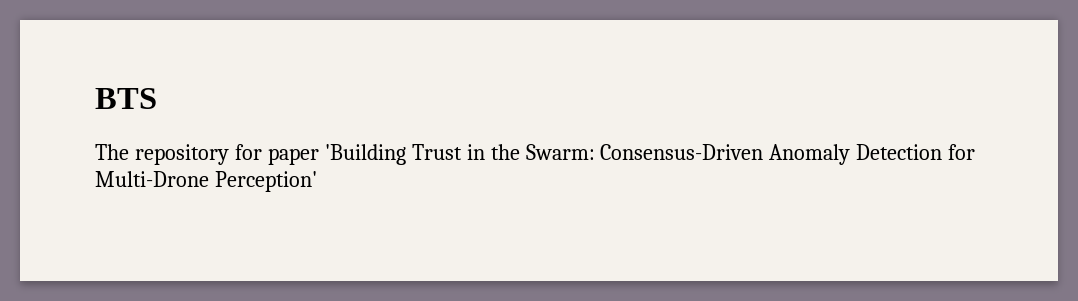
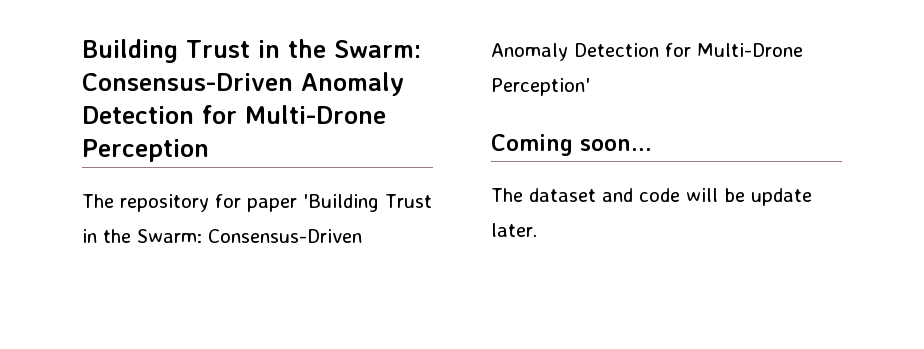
[95,88,157,109] BTS -> [82,39,421,63] [82,72,404,96] [82,105,386,124] [82,139,209,162] Building Trust in the Swarm: Consensus-Driven Anomaly Detection for Multi-Drone Perception
(317, 181) none -> [491,134,652,156] [491,188,812,206] [491,223,537,237] // Coming soon... // The dataset and code will be update later.

